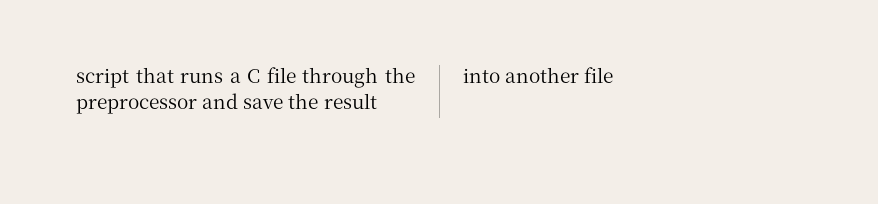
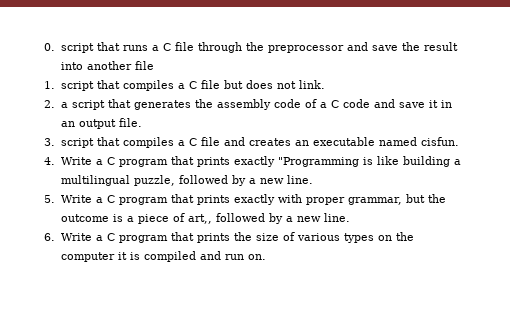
(76, 78) none -> [44,43,55,51] 0.
(614, 75) none -> [44,80,325,91] [44,99,452,110] [60,118,142,129] [44,137,459,148] [44,156,461,167] [60,175,313,186] [44,194,447,205] [60,213,350,224] [44,232,414,243] [60,251,266,262] // 1. script that compiles a C file but does not link. // 2. a script that generates the assembly code of a C code and save it in an output file. // 3. script that compiles a C file and creates an executable named cisfun. // 4. Write a C program that prints exactly "Programming is like building a multilingual puzzle, followed by a new line. // 5. Write a C program that prints exactly with proper grammar, but the outcome is a piece of art,, followed by a new line. // 6. Write a C program that prints the size of various types on the computer it is compiled and run on.

